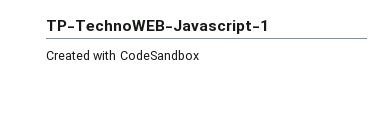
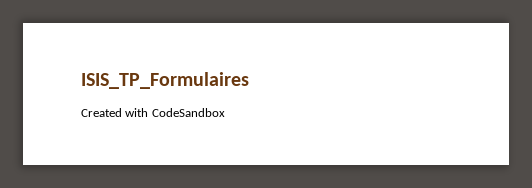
[46,20,269,34] TP-TechnoWEB-Javascript-1 -> [81,72,249,89] ISIS_TP_Formulaires

